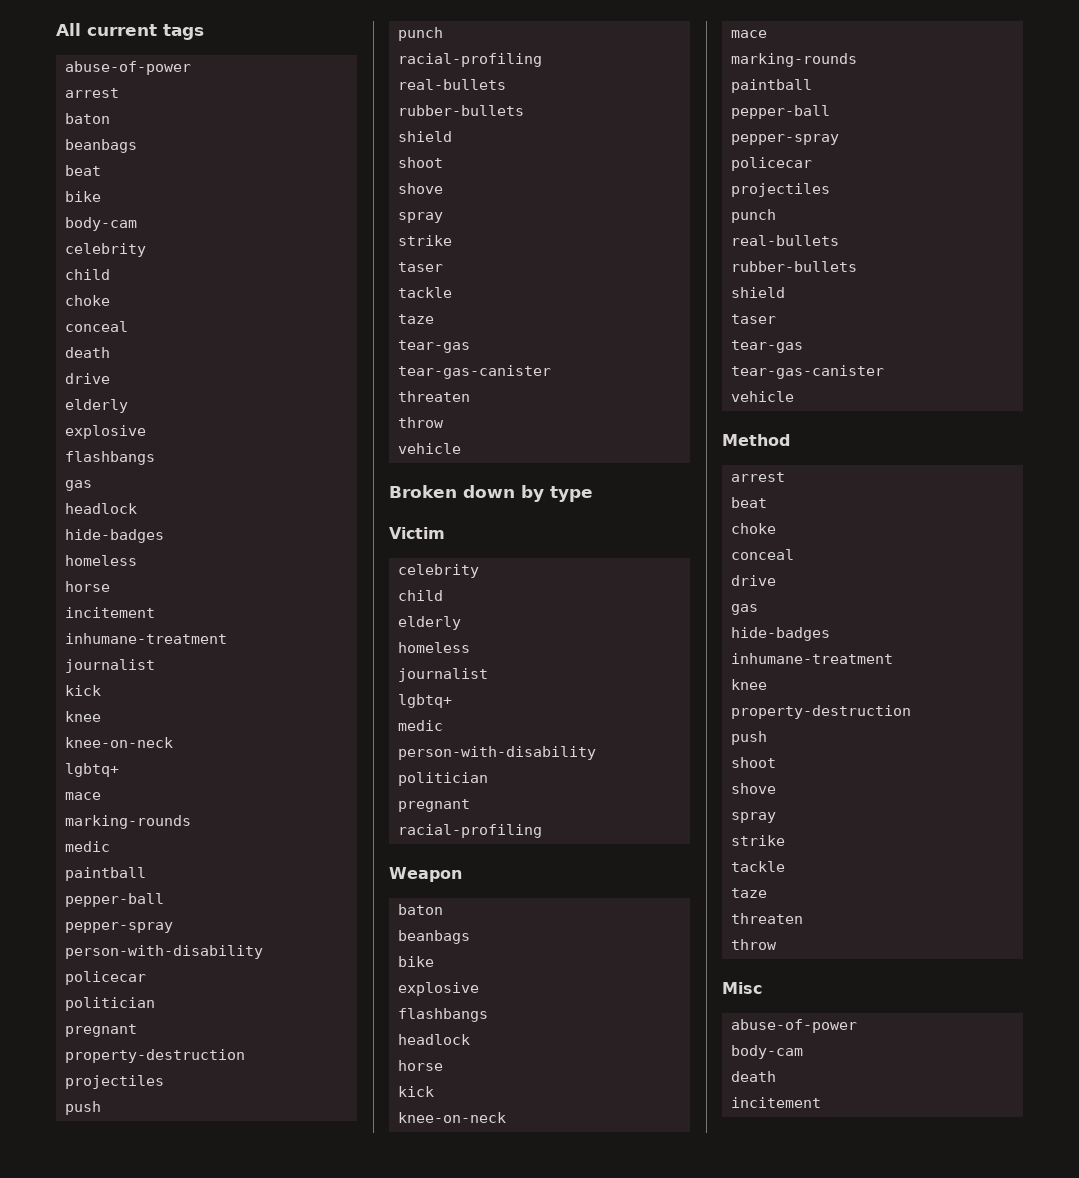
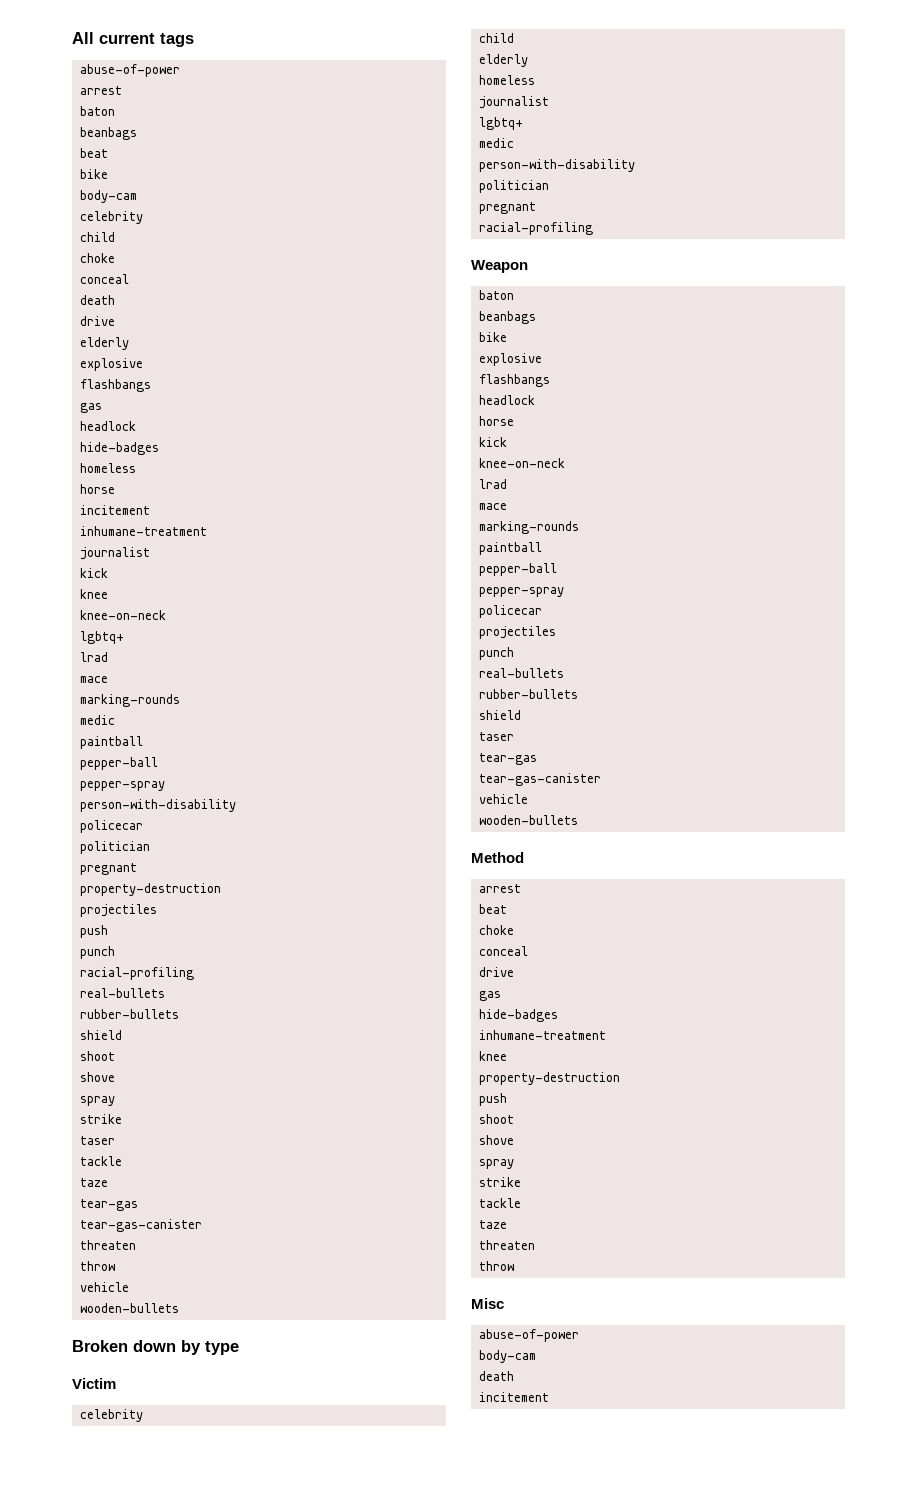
(119, 770) none -> [80,652,109,662] // lrad
(461, 448) none -> [80,1303,180,1313] // wooden-bullets
(506, 1117) none -> [479,479,508,489] // lrad
(794, 396) none -> [479,815,579,825] // wooden-bullets

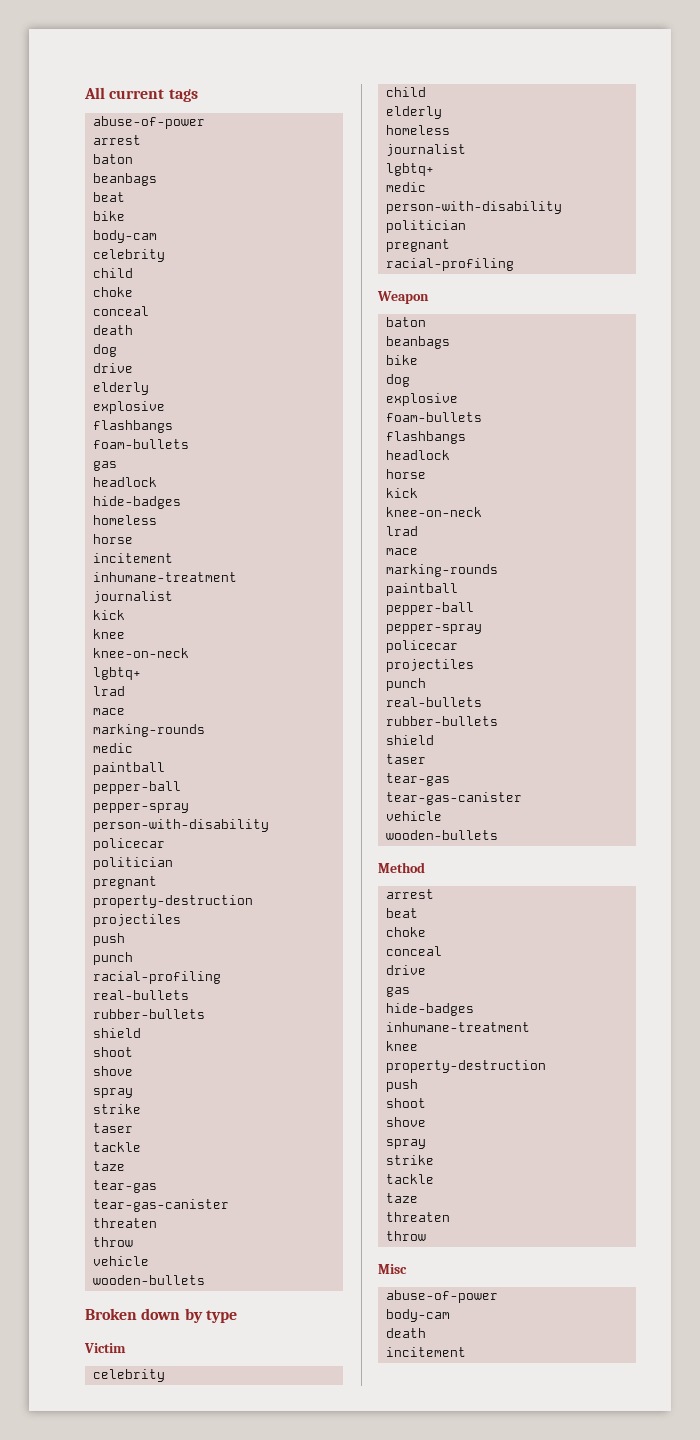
(116, 300) none -> [92,344,117,357] // dog
(152, 385) none -> [92,439,189,449] // foam-bullets
[479,353,543,366] // explosive -> [385,374,410,387] [385,393,458,406] [385,412,482,422] // dog // explosive // foam-bullets

